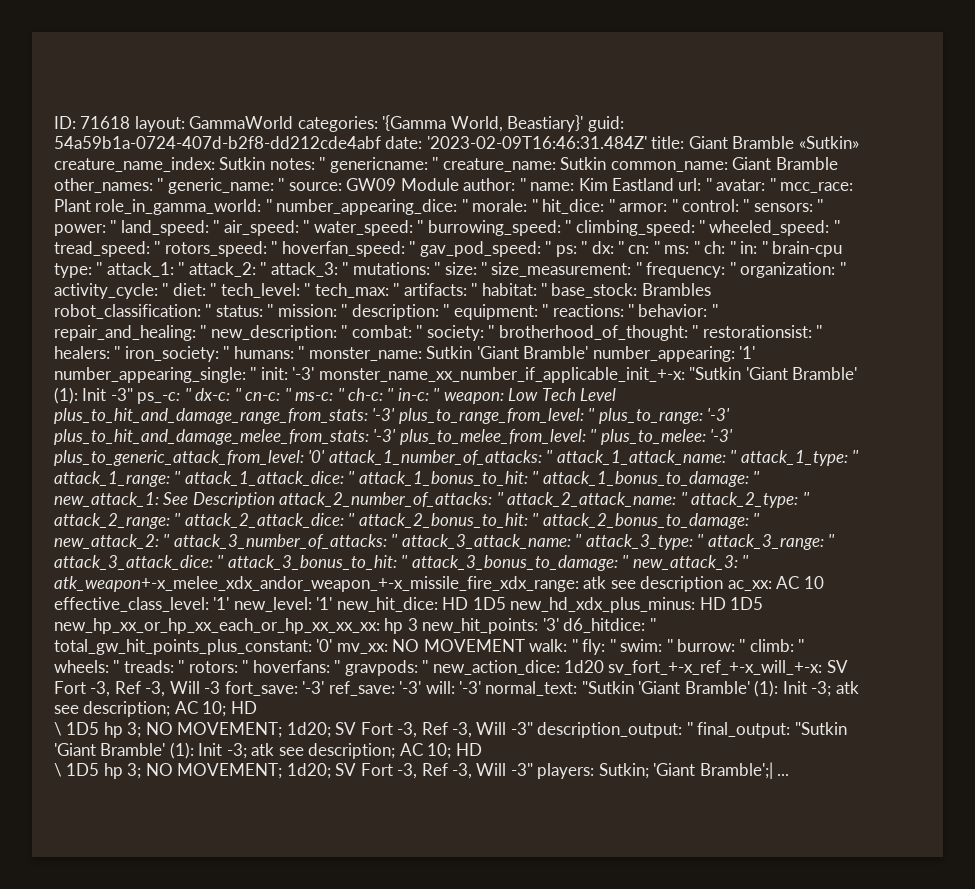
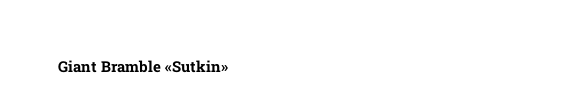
[54,115,624,132] [54,136,859,149] [54,157,838,173] [54,178,854,194] [54,199,824,215] [54,220,840,236] [54,241,843,257] [54,262,846,278] [54,283,711,299] [54,304,718,320] [54,325,823,341] [54,346,756,362] [54,367,858,383] [54,387,617,404] [54,408,731,424] [54,429,734,445] [54,450,860,466] [54,471,761,487] [54,492,810,508] [54,513,761,529] [54,534,836,550] [54,555,750,571] [54,576,824,592] [54,597,764,613] [54,618,656,634] [54,639,805,655] [54,660,848,676] [54,680,859,697] [54,701,257,717] [54,722,847,738] [54,742,482,759] [54,762,790,779] ID: 71618 layout: GammaWorld categories: '{Gamma World, Beastiary}' guid: 54a59b1a-0724-407d-b2f8-dd212cde4abf date: '2023-02-09T16:46:31.484Z' title: Giant Bramble «Sutkin» creature_name_index: Sutkin notes: '' genericname: '' creature_name: Sutkin common_name: Giant Bramble other_names: '' generic_name: '' source: GW09 Module author: '' name: Kim Eastland url: '' avatar: '' mcc_race: Plant role_in_gamma_world: '' number_appearing_dice: '' morale: '' hit_dice: '' armor: '' control: '' sensors: '' power: '' land_speed: '' air_speed: '' water_speed: '' burrowing_speed: '' climbing_speed: '' wheeled_speed: '' tread_speed: '' rotors_speed: '' hoverfan_speed: '' gav_pod_speed: '' ps: '' dx: '' cn: '' ms: '' ch: '' in: '' brain-cpu type: '' attack_1: '' attack_2: '' attack_3: '' mutations: '' size: '' size_measurement: '' frequency: '' organization: '' activity_cycle: '' diet: '' tech_level: '' tech_max: '' artifacts: '' habitat: '' base_stock: Brambles robot_classification: '' status: '' mission: '' description: '' equipment: '' reactions: '' behavior: '' repair_and_healing: '' new_description: '' combat: '' society: '' brotherhood_of_thought: '' restorationsist: '' healers: '' iron_society: '' humans: '' monster_name: Sutkin 'Giant Bramble' number_appearing: '1' number_appearing_single: '' init: '-3' monster_name_xx_number_if_applicable_init_+-x: "Sutkin 'Giant Bramble' (1): Init -3" ps_-c: '' dx-c: '' cn-c: '' ms-c: '' ch-c: '' in-c: '' weapon: Low Tech Level plus_to_hit_and_damage_range_from_stats: '-3' plus_to_range_from_level: '' plus_to_range: '-3' plus_to_hit_and_damage_melee_from_stats: '-3' plus_to_melee_from_level: '' plus_to_melee: '-3' plus_to_generic_attack_from_level: '0' attack_1_number_of_attacks: '' attack_1_attack_name: '' attack_1_type: '' attack_1_range: '' attack_1_attack_dice: '' attack_1_bonus_to_hit: '' attack_1_bonus_to_damage: '' new_attack_1: See Description attack_2_number_of_attacks: '' attack_2_attack_name: '' attack_2_type: '' attack_2_range: '' attack_2_attack_dice: '' attack_2_bonus_to_hit: '' attack_2_bonus_to_damage: '' new_attack_2: '' attack_3_number_of_attacks: '' attack_3_attack_name: '' attack_3_type: '' attack_3_range: '' attack_3_attack_dice: '' attack_3_bonus_to_hit: '' attack_3_bonus_to_damage: '' new_attack_3: '' atk_weapon+-x_melee_xdx_andor_weapon_+-x_missile_fire_xdx_range: atk see description ac_xx: AC 10 effective_class_level: '1' new_level: '1' new_hit_dice: HD 1D5 new_hd_xdx_plus_minus: HD 1D5 new_hp_xx_or_hp_xx_each_or_hp_xx_xx_xx: hp 3 new_hit_points: '3' d6_hitdice: '' total_gw_hit_points_plus_constant: '0' mv_xx: NO MOVEMENT walk: '' fly: '' swim: '' burrow: '' climb: '' wheels: '' treads: '' rotors: '' hoverfans: '' gravpods: '' new_action_dice: 1d20 sv_fort_+-x_ref_+-x_will_+-x: SV Fort -3, Ref -3, Will -3 fort_save: '-3' ref_save: '-3' will: '-3' normal_text: "Sutkin 'Giant Bramble' (1): Init -3; atk see description; AC 10; HD // \ 1D5 hp 3; NO MOVEMENT; 1d20; SV Fort -3, Ref -3, Will -3" description_output: '' final_output: "Sutkin 'Giant Bramble' (1): Init -3; atk see description; AC 10; HD // \ 1D5 hp 3; NO MOVEMENT; 1d20; SV Fort -3, Ref -3, Will -3" players: Sutkin; 'Giant Bramble';| ... -> [58,60,229,73] Giant Bramble «Sutkin»

